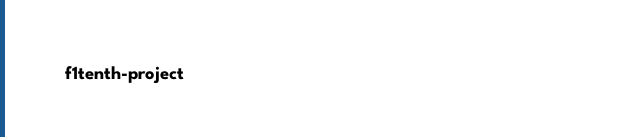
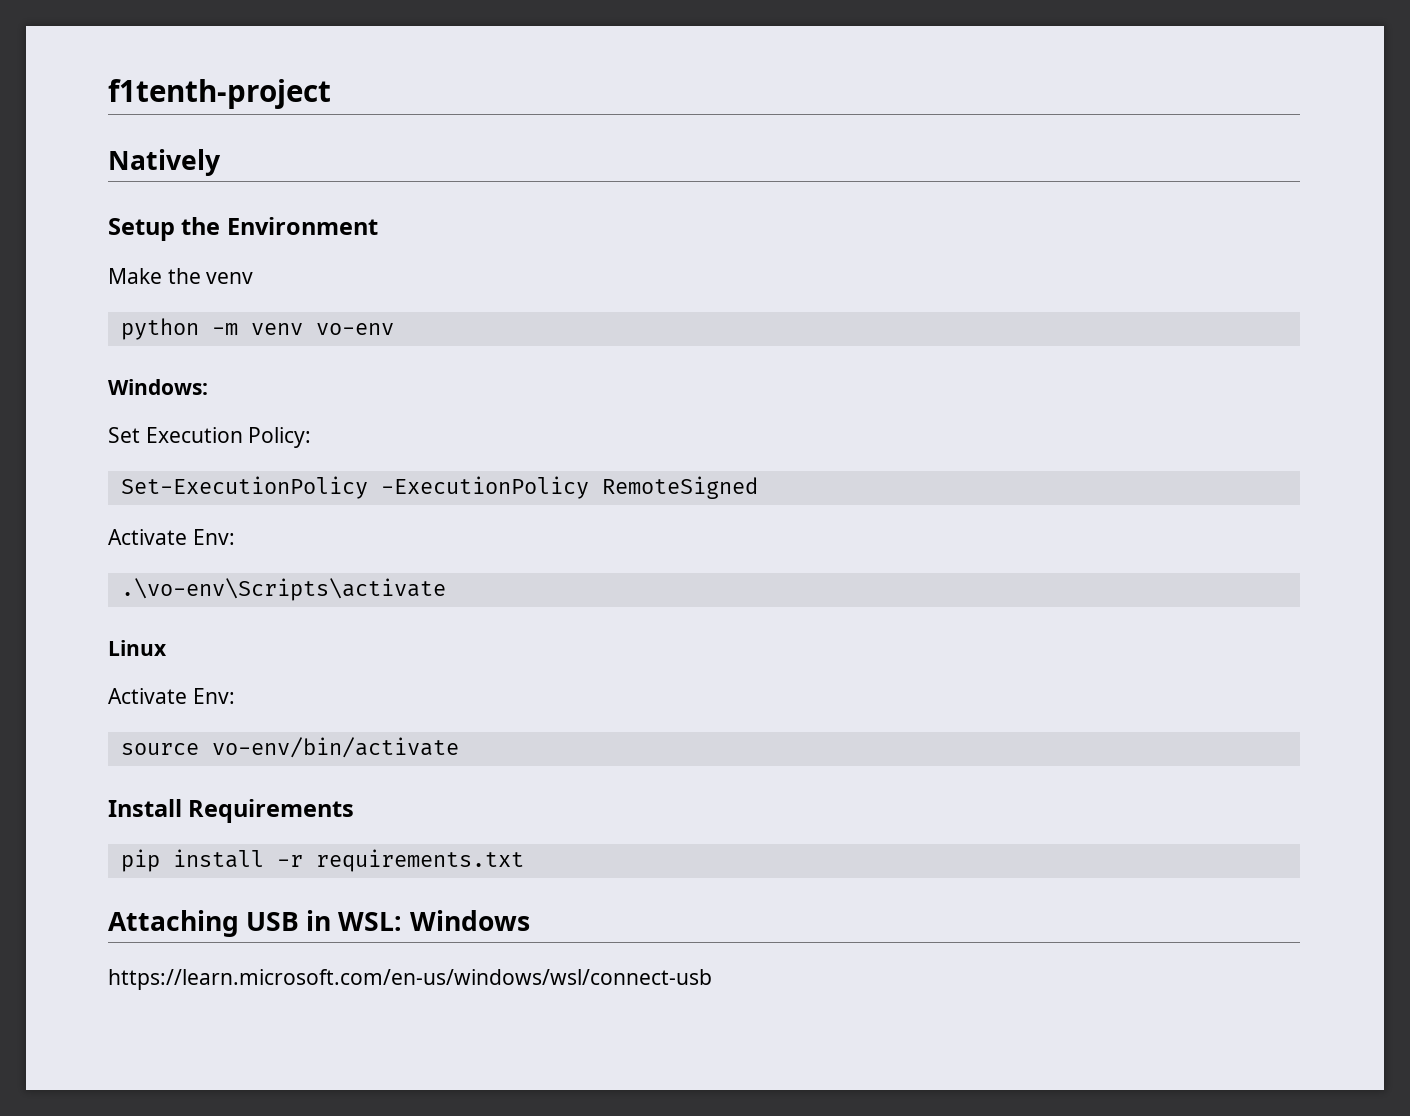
(184, 75) none -> [108,149,221,176] [108,217,378,241] [108,268,254,284] [120,318,394,340] [108,379,208,395] [108,427,312,448] [120,476,758,499] [108,529,235,545] [120,578,446,601] [108,640,167,656] [108,688,235,704] [120,737,459,758] [108,799,355,823] [120,849,524,872] [108,910,530,937] [108,969,712,990] // Natively // Setup the Environment // Make the venv // python -m venv vo-env // Windows: // Set Execution Policy: // Set-ExecutionPolicy -ExecutionPolicy RemoteSigned // Activate Env: // .\vo-env\Scripts\activate // Linux // Activate Env: // source vo-env/bin/activate // Install Requirements // pip install -r requirements.txt // Attaching USB in WSL: Windows // https://learn.microsoft.com/en-us/windows/wsl/connect-usb

